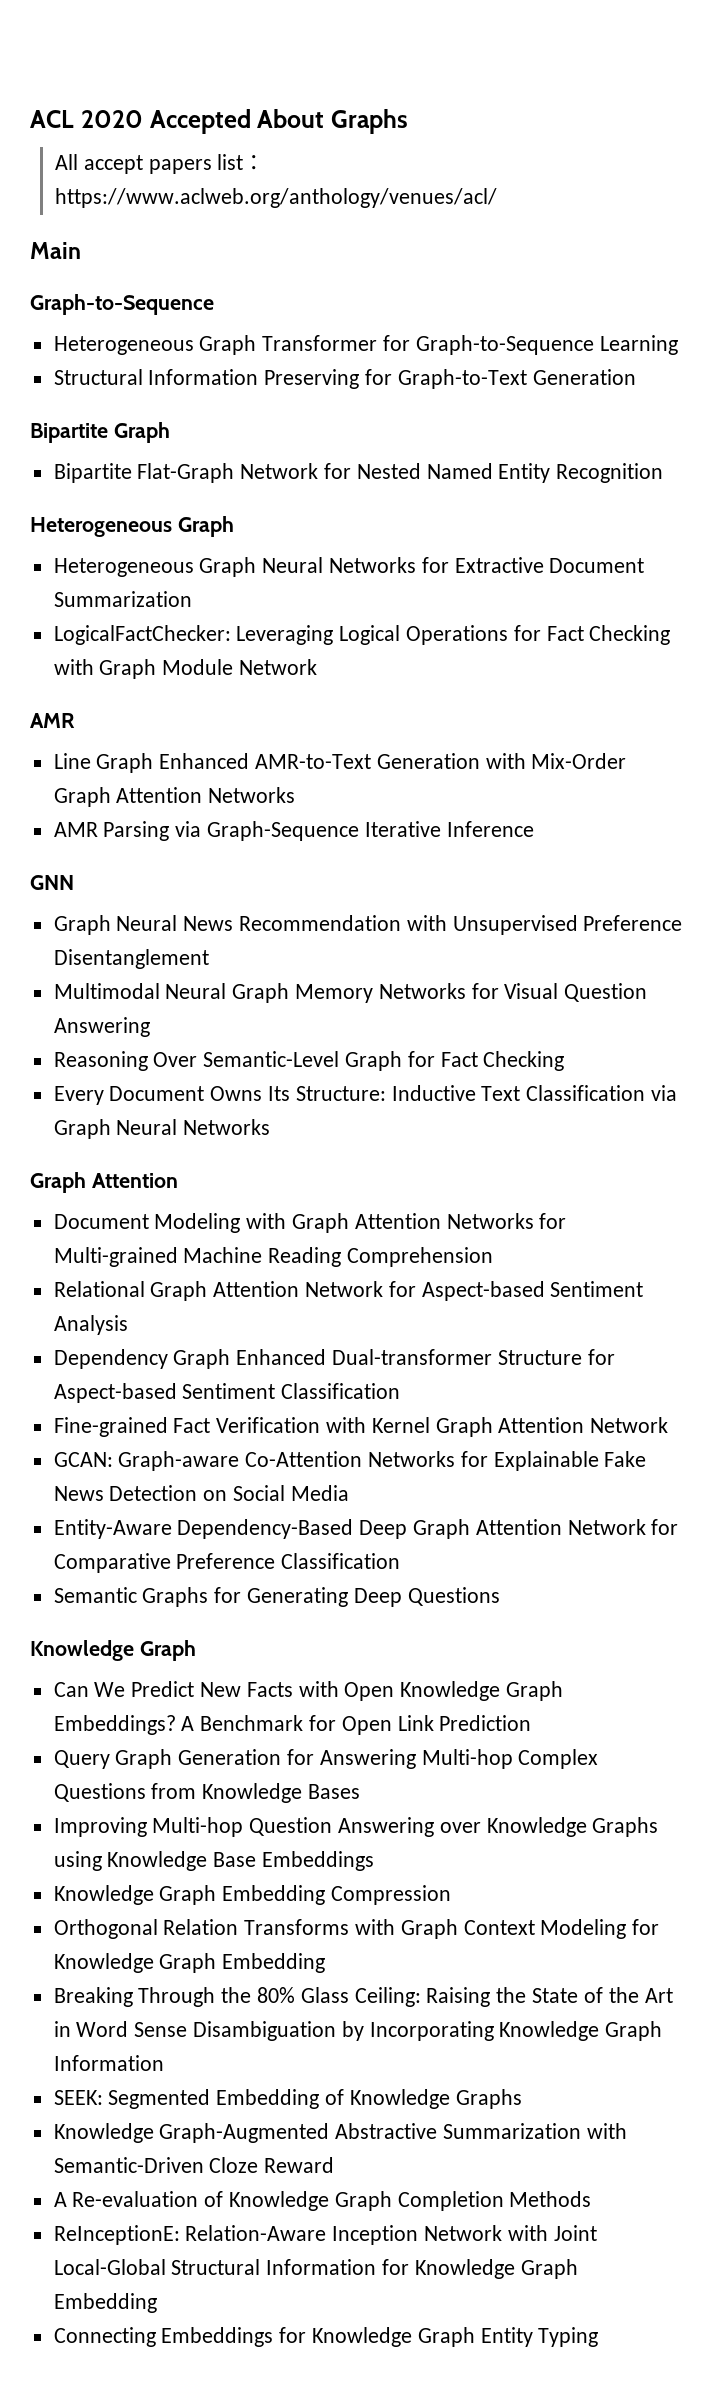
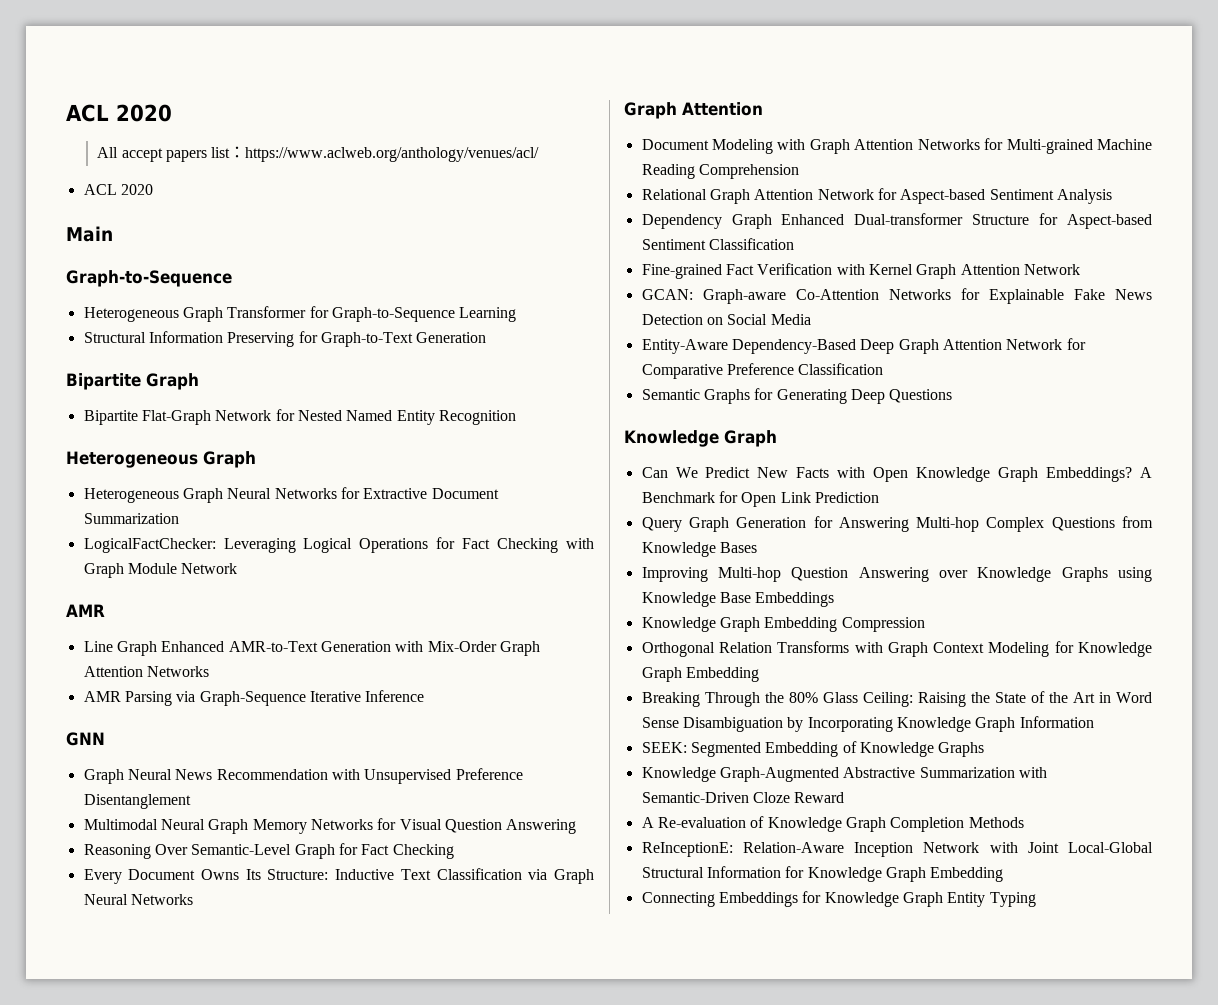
[30,109,408,134] ACL 2020 Accepted About Graphs -> [66,104,172,122] ACL 2020
(497, 198) none -> [83,184,153,195] // ACL 2020

